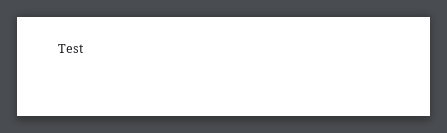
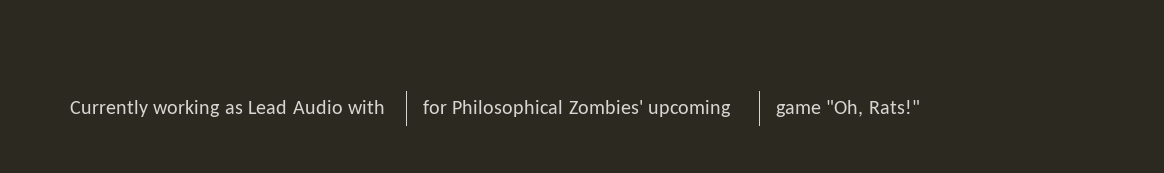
[58,44,84,53] Test -> [70,100,920,117] Currently working as Lead Audio with for Philosophical Zombies' upcoming game "Oh, Rats!"

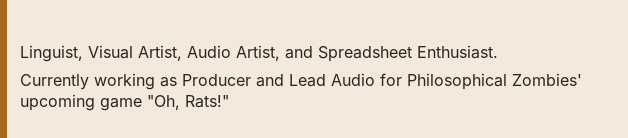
(70, 108) none -> [20,45,498,62] Linguist, Visual Artist, Audio Artist, and Spreadsheet Enthusiast. //
(243, 109) none -> [182,74,284,87] Producer and
[348,100,385,114] with -> (375, 79) none

